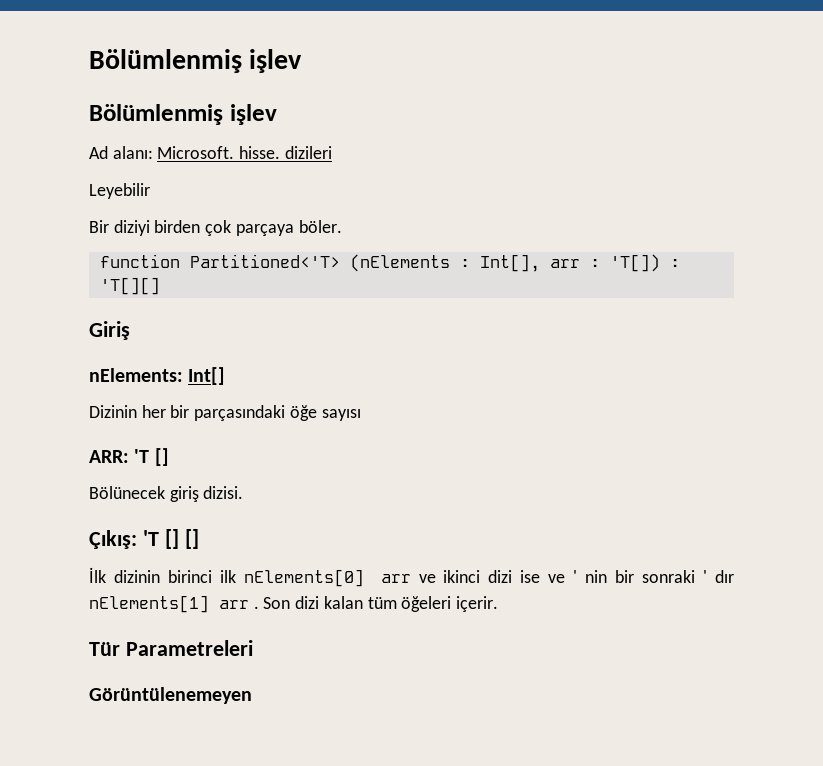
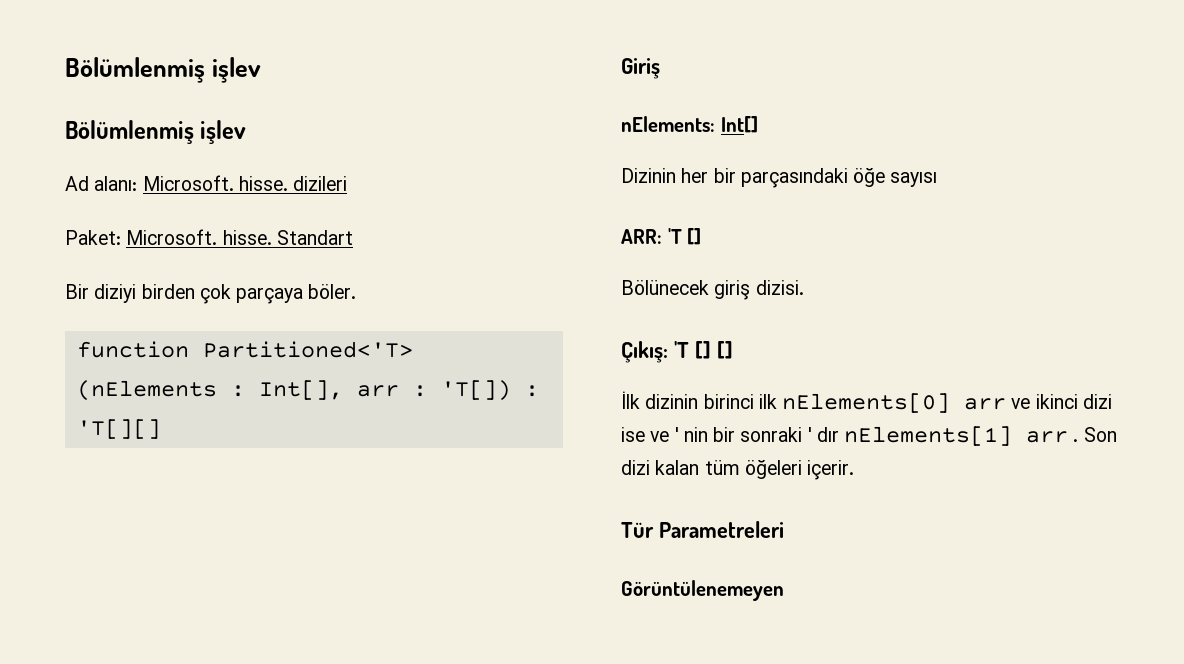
[89,183,150,199] Leyebilir -> [65,229,353,245] Paket: Microsoft. hisse. Standart

